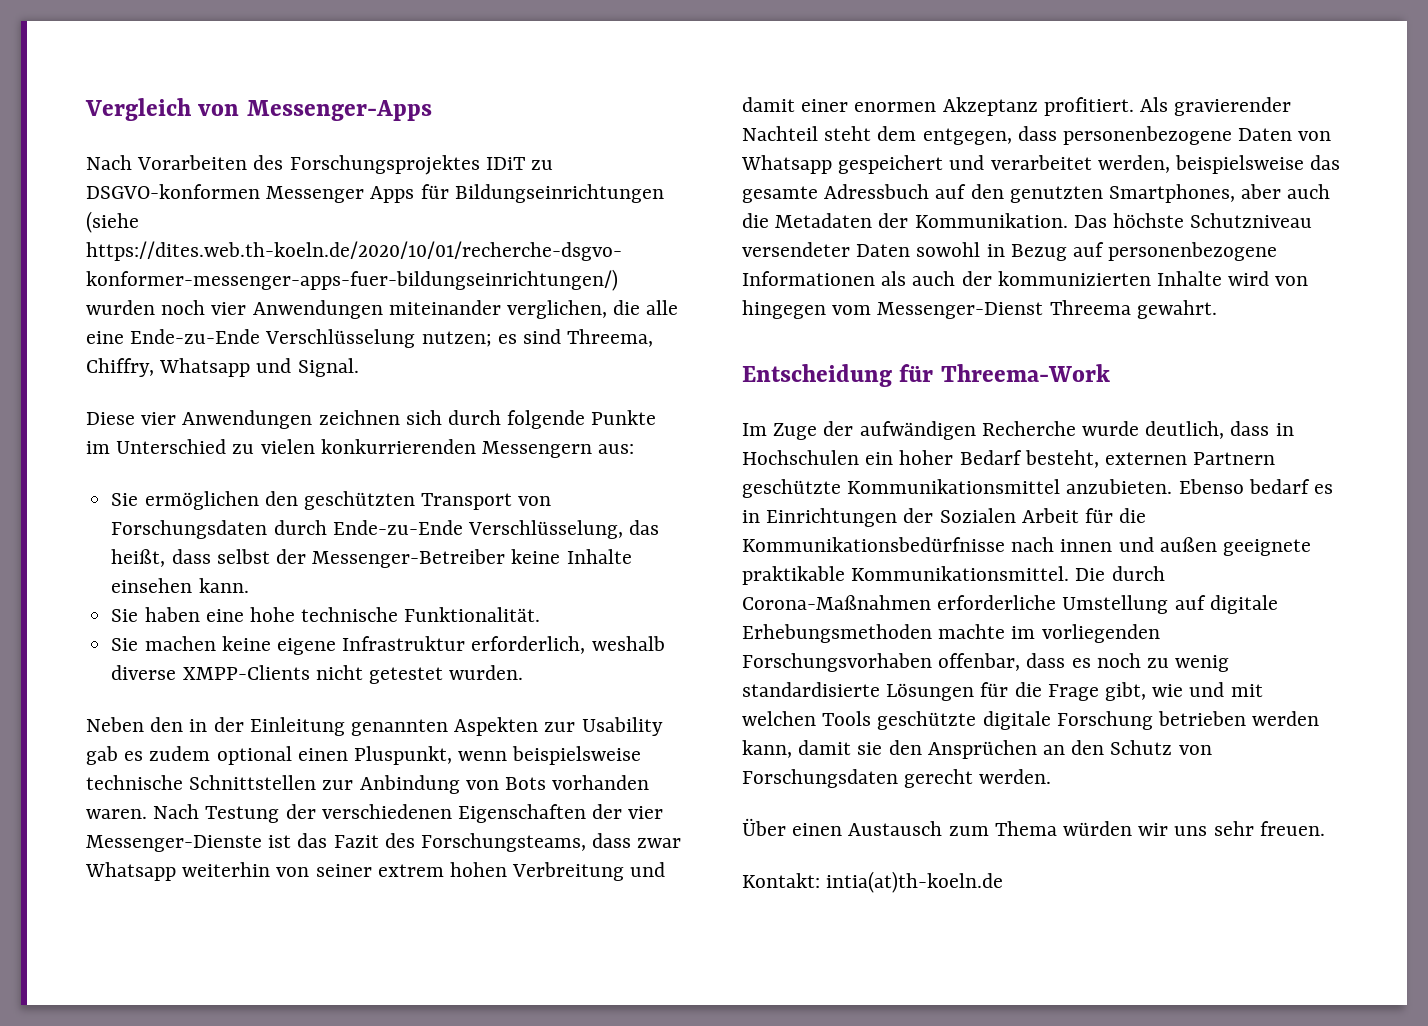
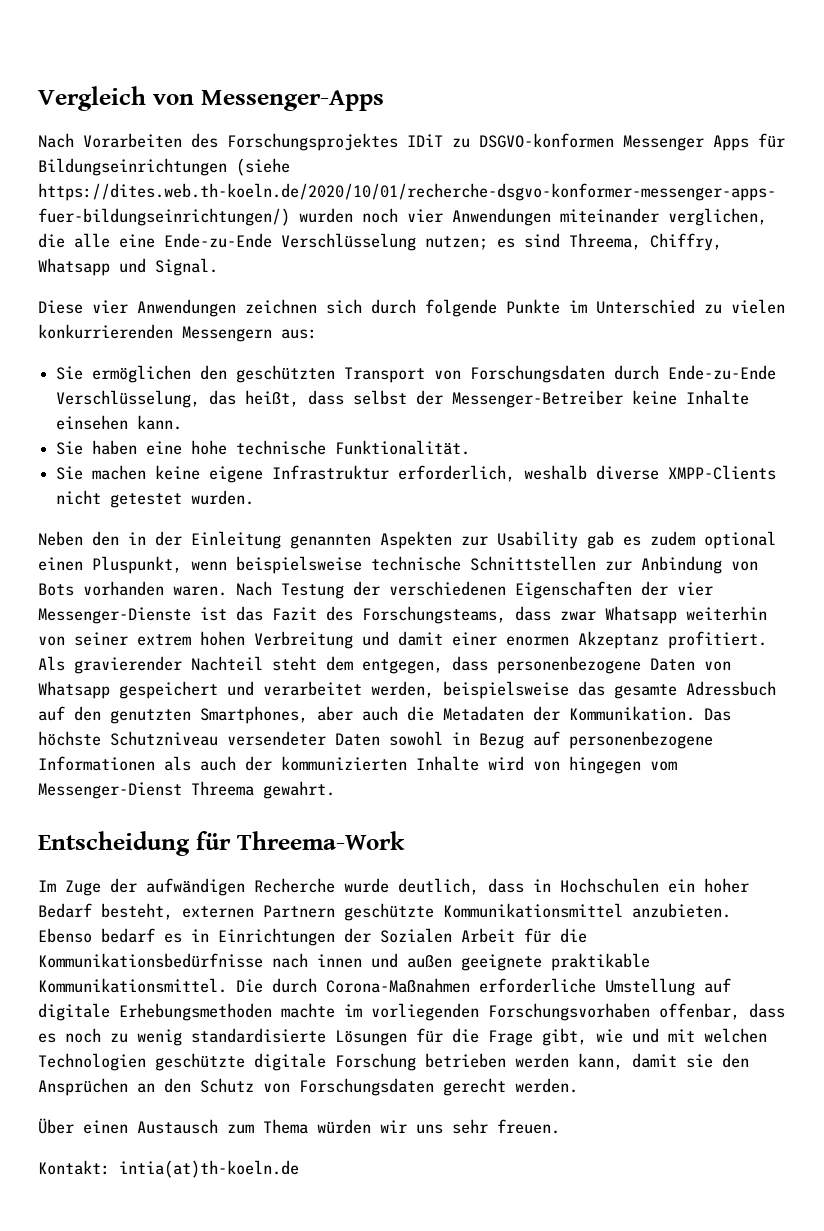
[822,711,872,726] Tools -> [38,1053,146,1071] Technologien

